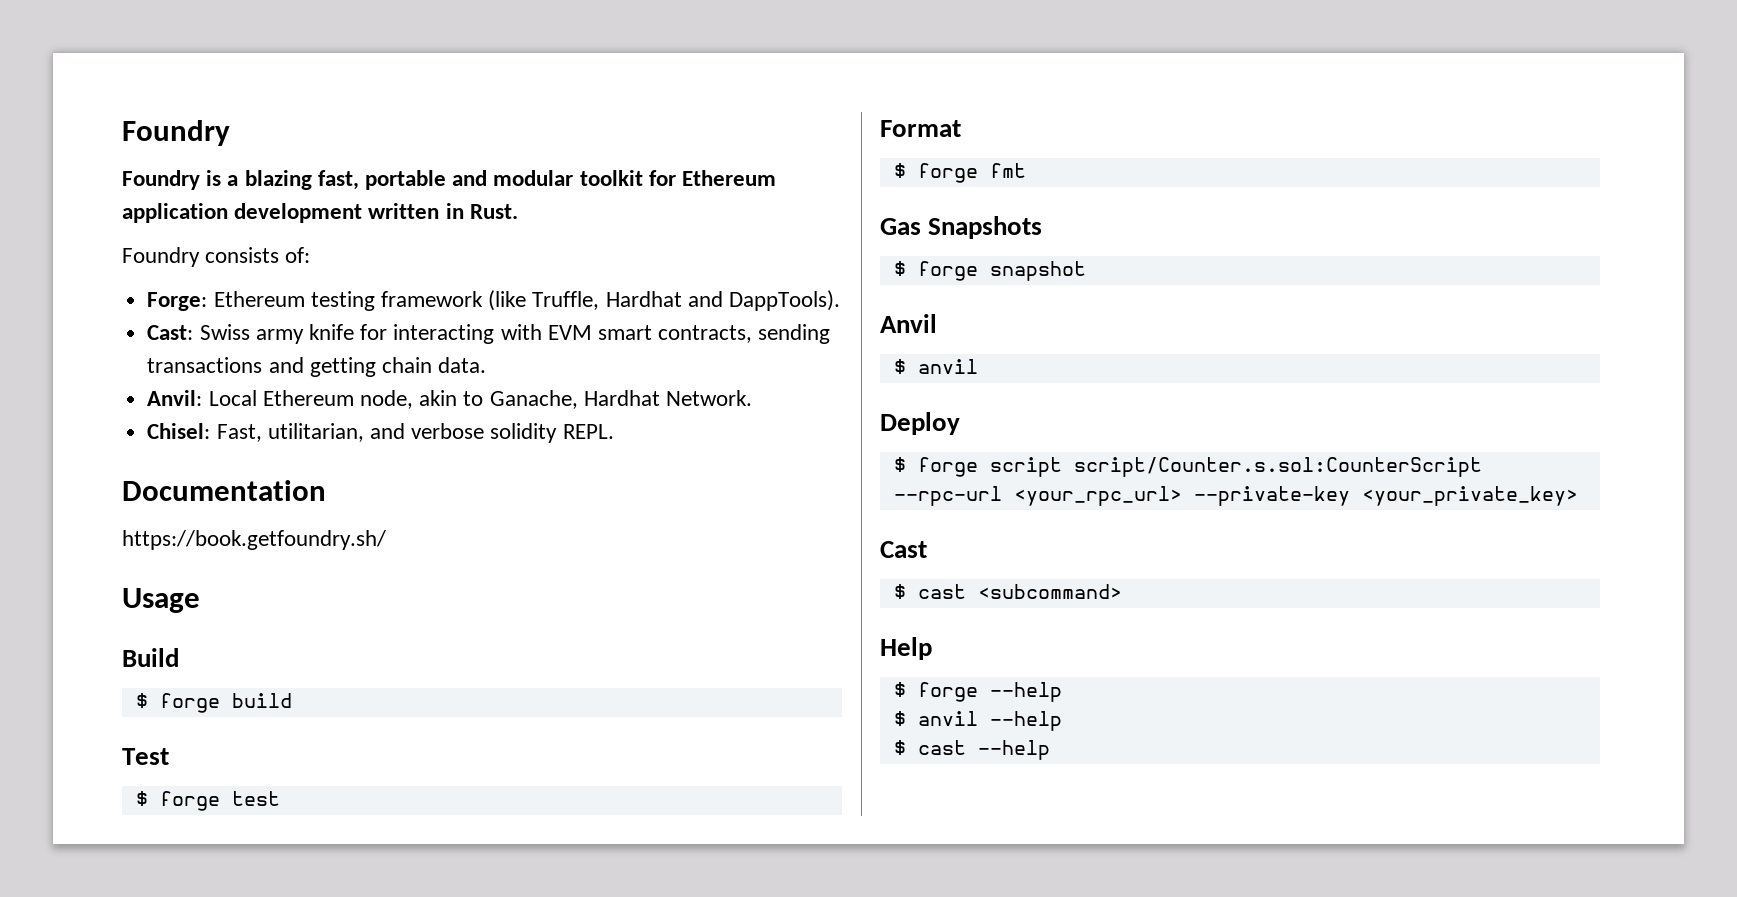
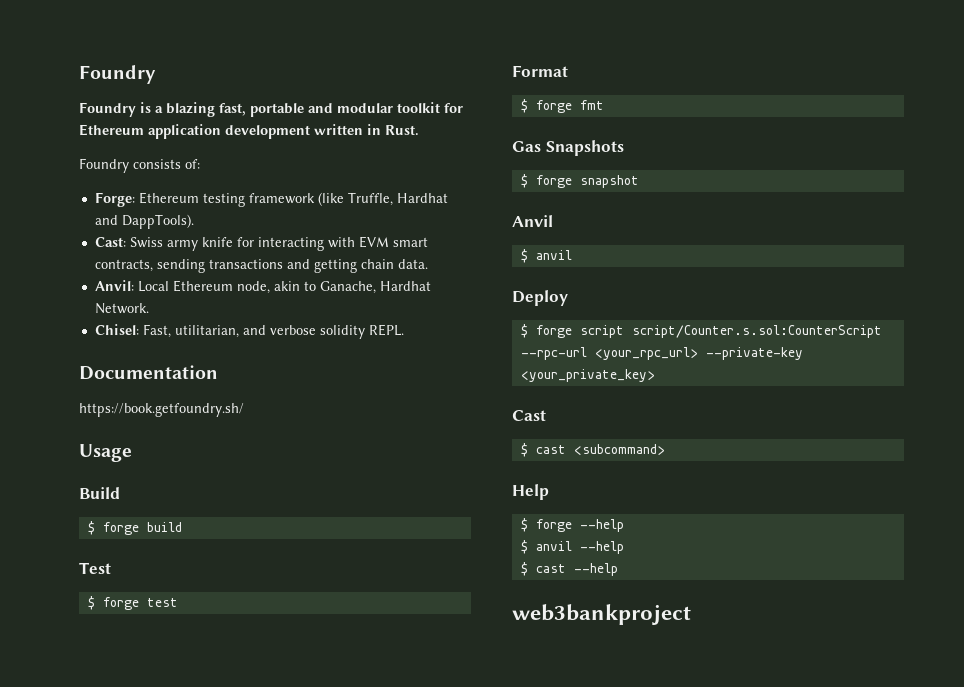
(1050, 750) none -> [512,604,691,625] // web3bankproject

